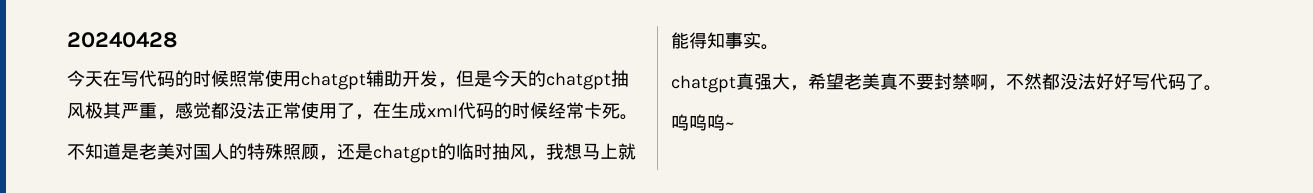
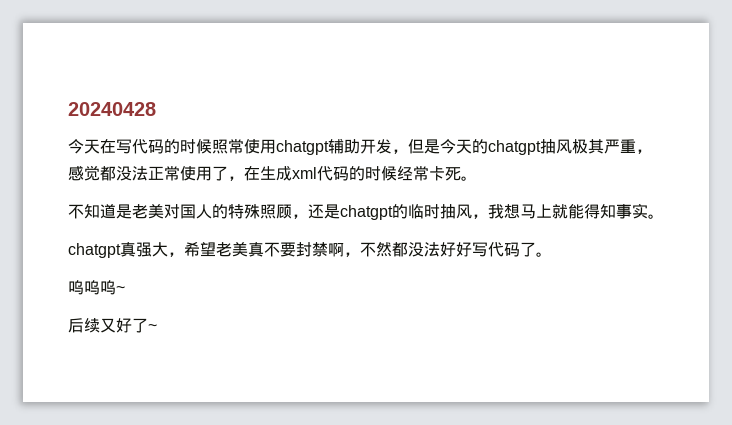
(734, 125) none -> [68,318,157,333] // 后续又好了~

